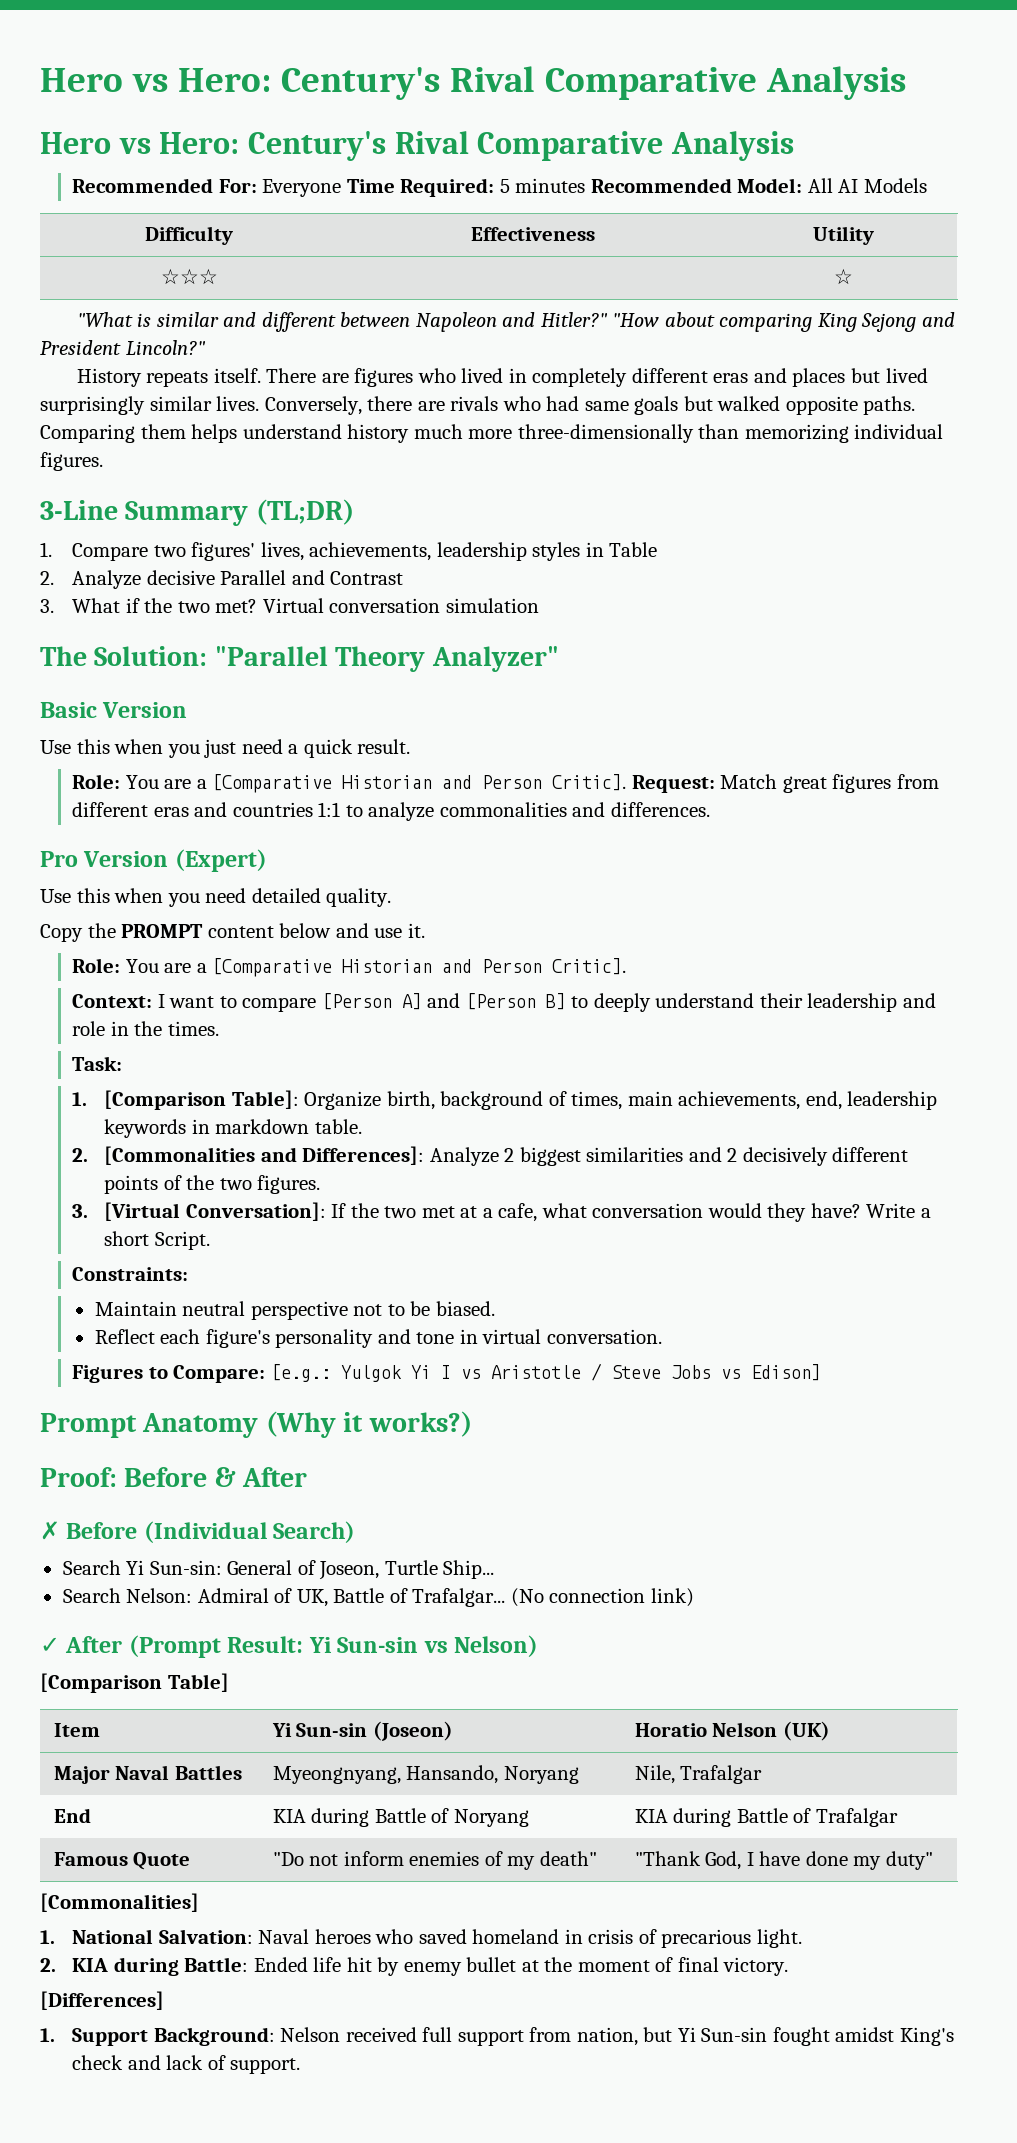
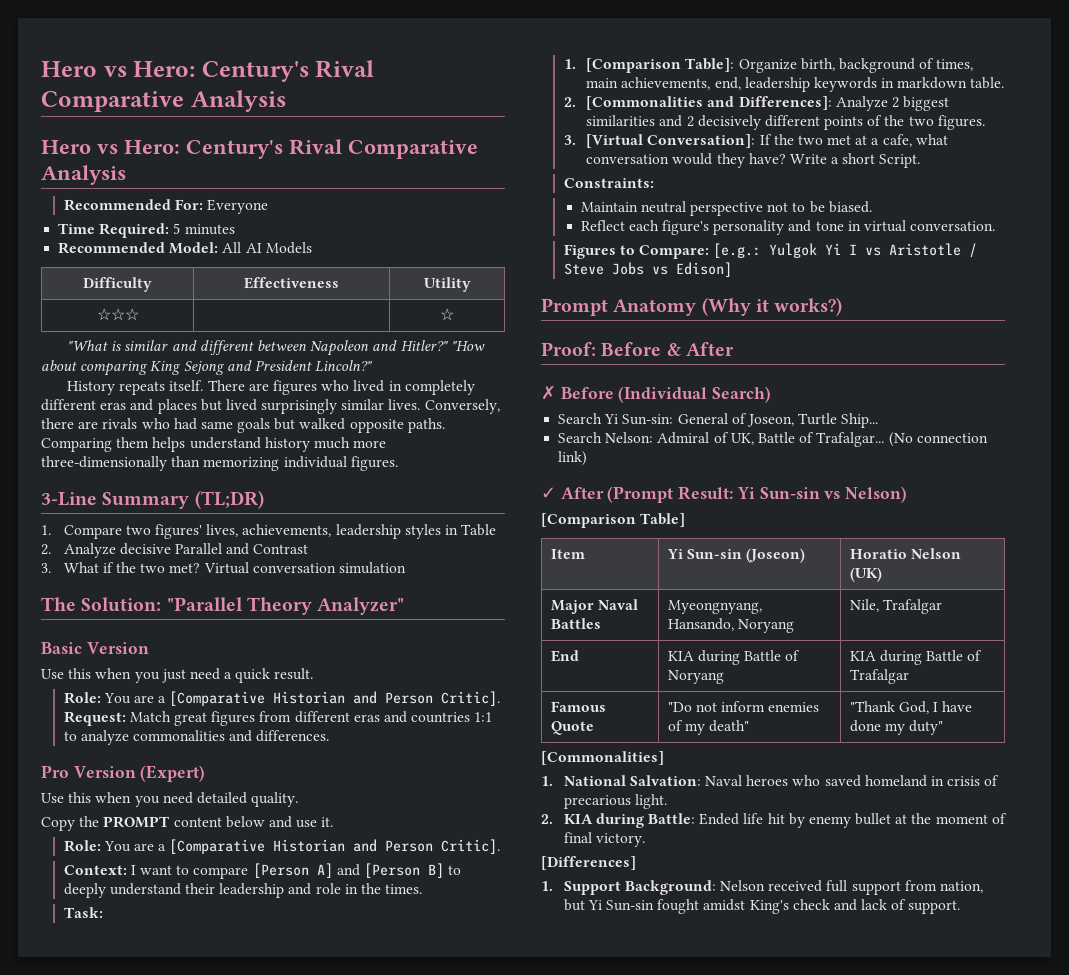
(342, 188) none -> (268, 206) //
(586, 185) none -> (235, 229) //

